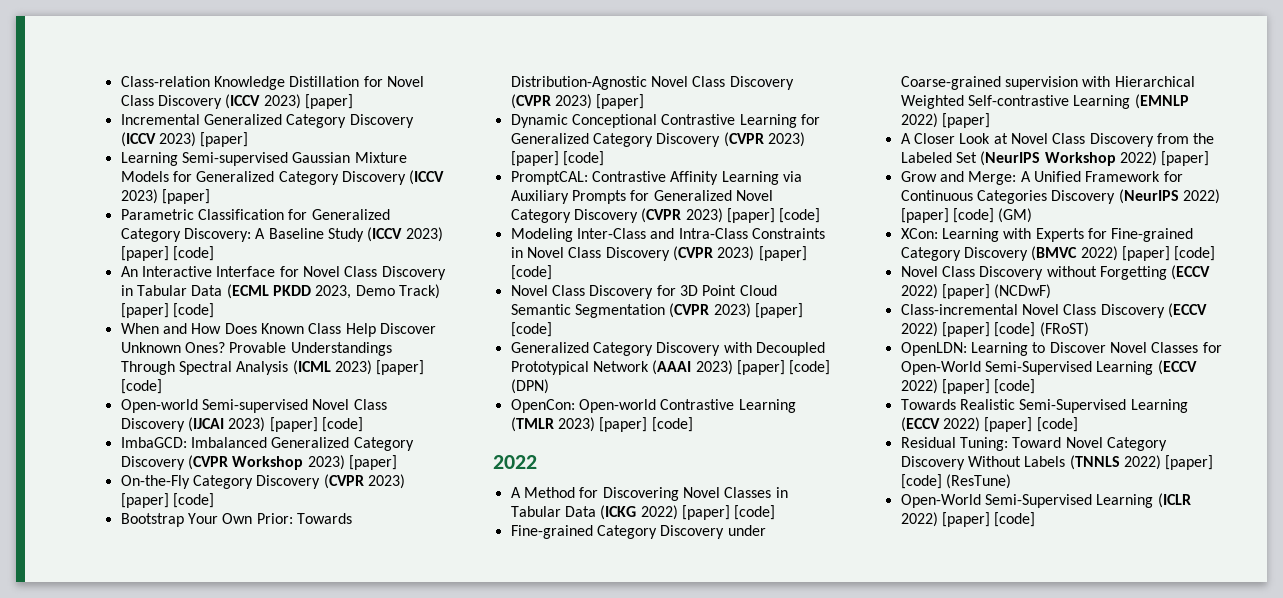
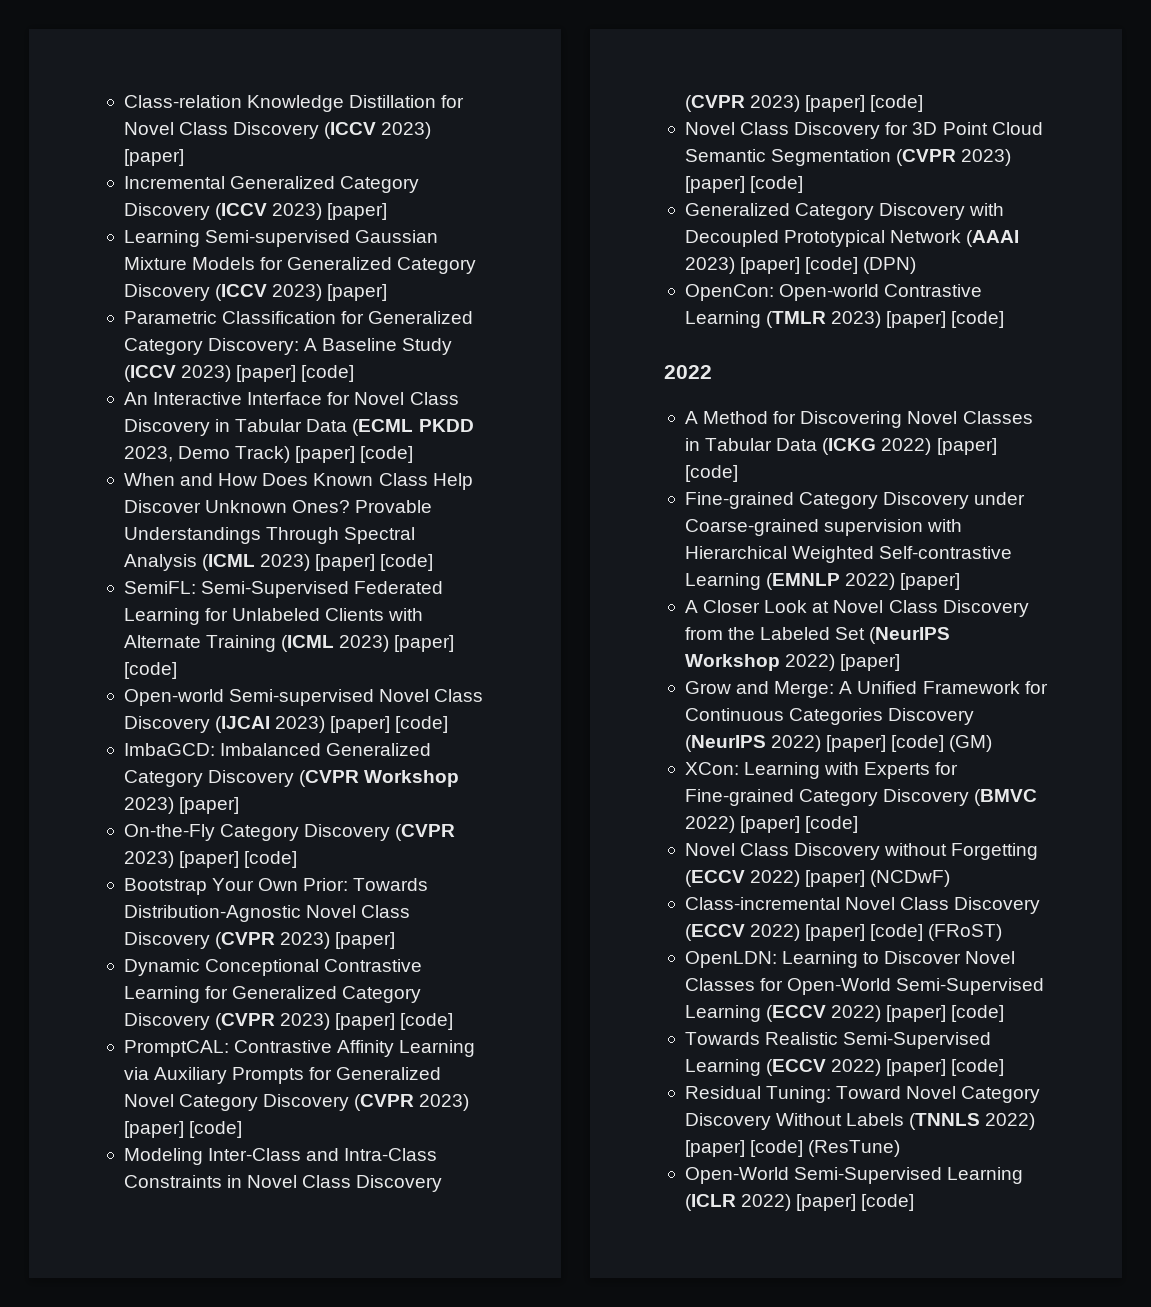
(162, 386) none -> [123,581,444,598] [123,608,424,625] [123,635,455,652] [123,662,177,679] // SemiFL: Semi-Supervised Federated Learning for Unlabeled Clients with Alternate Training (ICML 2023) [paper] [code]

